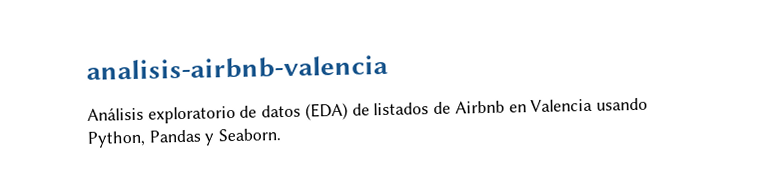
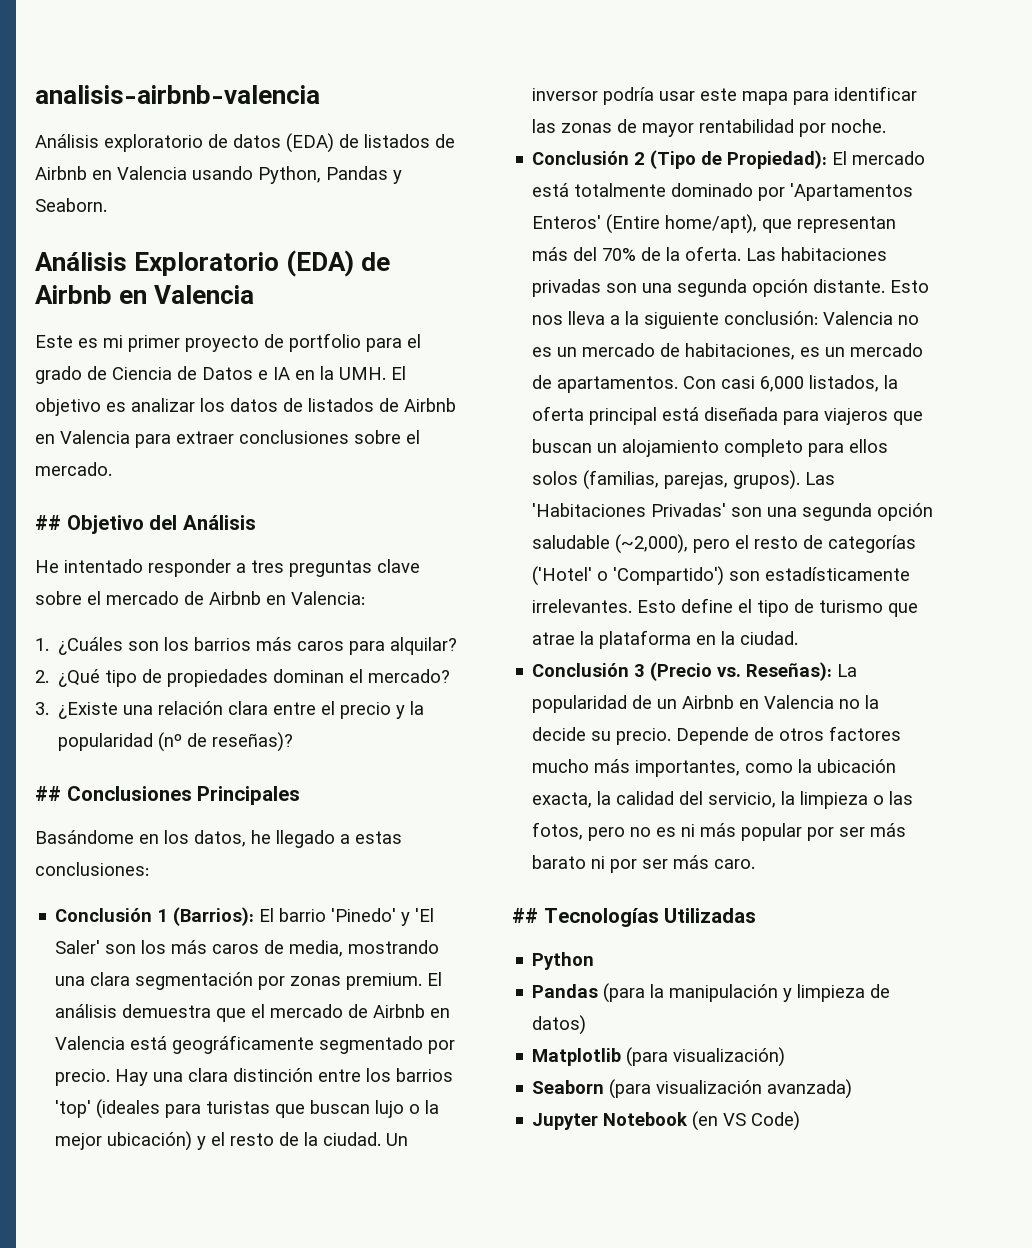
(282, 135) none -> [35,250,391,277] [35,285,255,304] [35,333,421,352] [35,366,406,384] [35,398,456,416] [35,430,420,448] [35,462,112,476] [35,515,256,534] [35,559,420,577] [35,591,365,605] [35,637,458,655] [35,669,451,687] [35,701,425,719] [58,732,294,752] [35,786,301,805] [35,830,402,848] [35,862,149,876] [55,907,435,926] [55,940,440,957] [55,972,443,990] [55,1004,451,1022] [55,1035,456,1054] [55,1068,454,1086] [55,1099,440,1119] [55,1131,409,1151] [532,86,918,105] [532,119,887,137] [532,150,926,169] [532,183,914,201] [532,214,897,234] [532,246,888,261] [532,279,930,297] [532,311,920,329] [532,343,924,360] [532,375,899,393] [532,406,924,425] [532,439,889,457] [532,470,836,490] [532,503,934,521] [532,534,917,554] [532,566,911,586] [532,598,919,617] [532,630,799,649] [532,662,858,681] [532,695,880,713] [532,726,902,745] [532,759,897,777] [532,791,914,809] [532,822,907,841] [532,855,756,873] [512,908,757,927] [532,952,595,970] [532,983,891,1003] [532,1015,587,1035] [532,1047,786,1067] [532,1079,853,1099] [532,1111,801,1131] // Análisis Exploratorio (EDA) de Airbnb en Valencia // Este es mi primer proyecto de portfolio para el grado de Ciencia de Datos e IA en la UMH. El objetivo es analizar los datos de listados de Airbnb en Valencia para extraer conclusiones sobre el mercado. // ## Objetivo del Análisis // He intentado responder a tres preguntas clave sobre el mercado de Airbnb en Valencia: // 1. ¿Cuáles son los barrios más caros para alquilar? // 2. ¿Qué tipo de propiedades dominan el mercado? // 3. ¿Existe una relación clara entre el precio y la popularidad (nº de reseñas)? // ## Conclusiones Principales // Basándome en los datos, he llegado a estas conclusiones: // Conclusión 1 (Barrios): El barrio 'Pinedo' y 'El Saler' son los más caros de media, mostrando una clara segmentación por zonas premium. El análisis demuestra que el mercado de Airbnb en Valencia está geográficamente segmentado por precio. Hay una clara distinción entre los barrios 'top' (ideales para turistas que buscan lujo o la mejor ubicación) y el resto de la ciudad. Un inversor podría usar este mapa para identificar las zonas de mayor rentabilidad por noche. // Conclusión 2 (Tipo de Propiedad): El mercado está totalmente dominado por 'Apartamentos Enteros' (Entire home/apt), que representan más del 70% de la oferta. Las habitaciones privadas son una segunda opción distante. Esto nos lleva a la siguiente conclusión: Valencia no es un mercado de habitaciones, es un mercado de apartamentos. Con casi 6,000 listados, la oferta principal está diseñada para viajeros que buscan un alojamiento completo para ellos solos (familias, parejas, grupos). Las 'Habitaciones Privadas' son una segunda opción saludable (~2,000), pero el resto de categorías ('Hotel' o 'Compartido') son estadísticamente irrelevantes. Esto define el tipo de turismo que atrae la plataforma en la ciudad. // Conclusión 3 (Precio vs. Reseñas): La popularidad de un Airbnb en Valencia no la decide su precio. Depende de otros factores mucho más importantes, como la ubicación exacta, la calidad del servicio, la limpieza o las fotos, pero no es ni más popular por ser más barato ni por ser más caro. // ## Tecnologías Utilizadas // Python // Pandas (para la manipulación y limpieza de datos) // Matplotlib (para visualización) // Seaborn (para visualización avanzada) // Jupyter Notebook (en VS Code)

